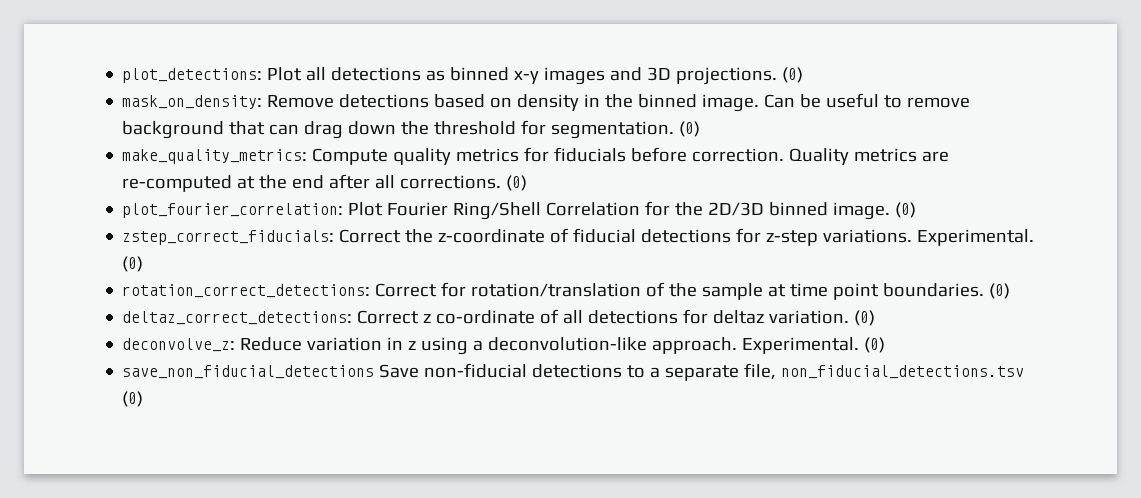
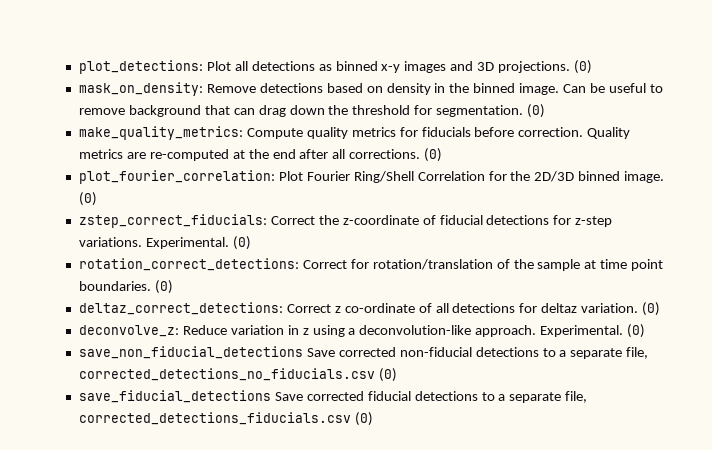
(420, 371) none -> [338,347,396,357] corrected
[781,365,1025,379] [122,391,144,407] non_fiducial_detections.tsv (0) -> [78,368,397,382] [78,390,588,403] [78,412,373,426] corrected_detections_no_fiducials.csv (0) // save_fiducial_detections Save corrected fiducial detections to a separate file, corrected_detections_fiducials.csv (0)

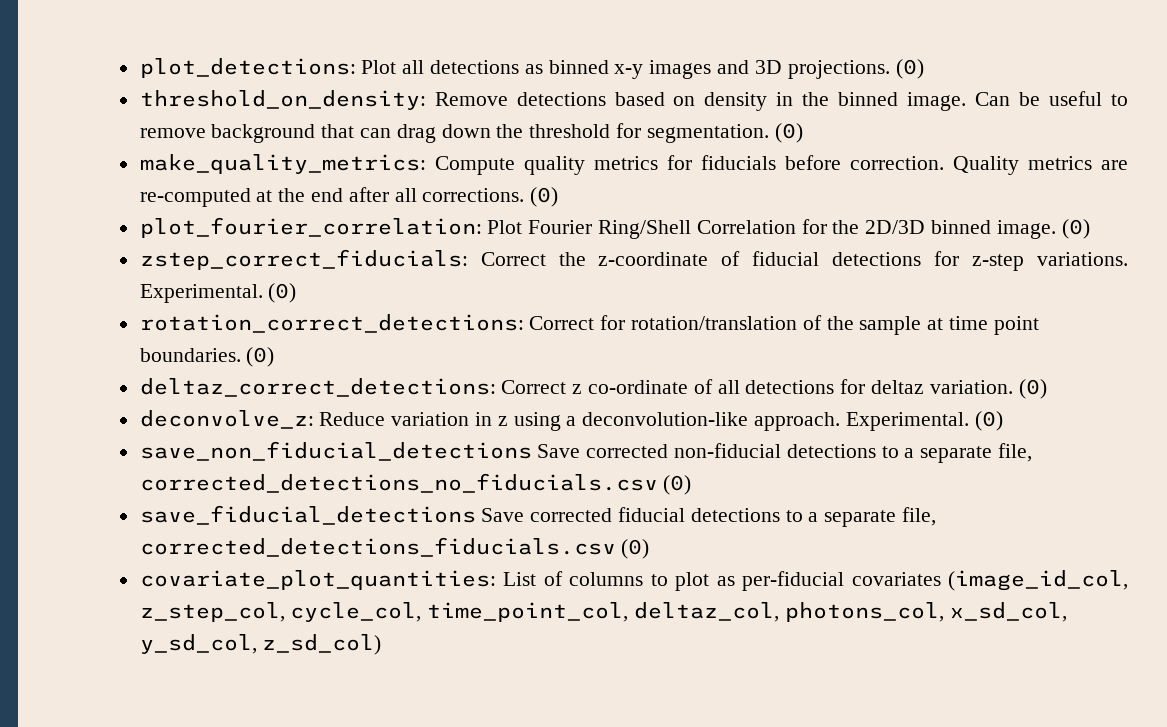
[78,82,203,96] mask_on_density: -> [139,90,426,110] threshold_on_density:
(373, 419) none -> [139,570,1128,591] [139,602,1067,622] [139,634,382,655] // covariate_plot_quantities: List of columns to plot as per-fiducial covariates (image_id_col, z_step_col, cycle_col, time_point_col, deltaz_col, photons_col, x_sd_col, y_sd_col, z_sd_col)

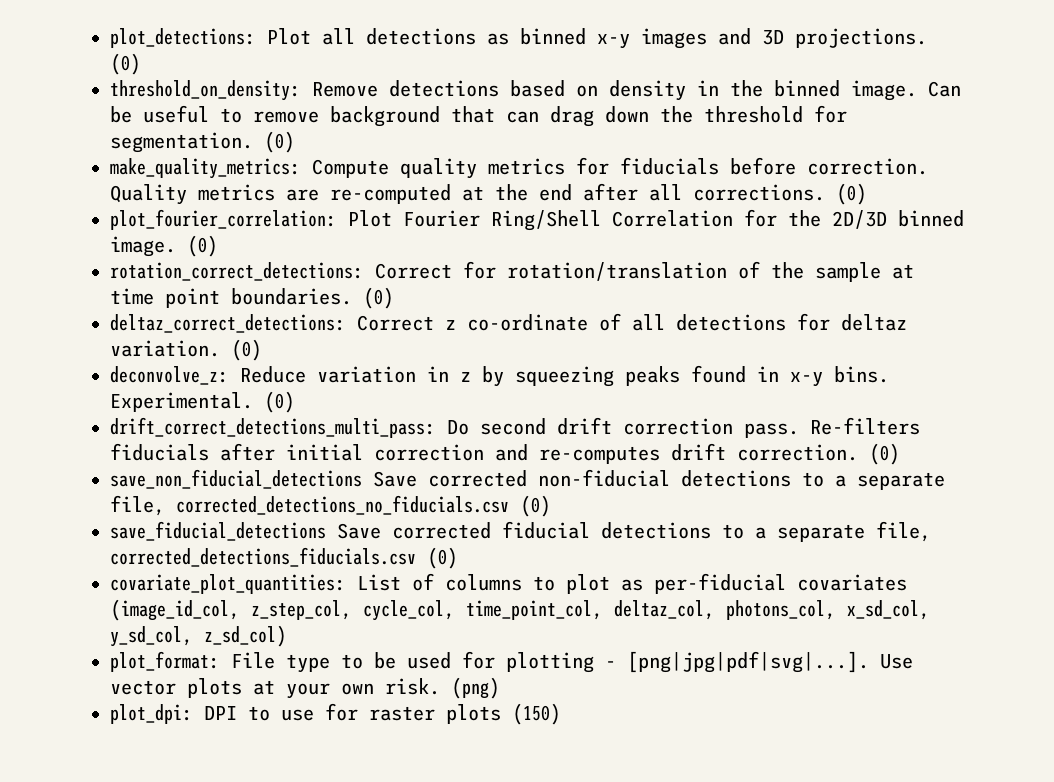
[139,249,1129,271] [139,283,297,303] // zstep_correct_fiducials: Correct the z-coordinate of fiducial detections for z-step variations. Experimental. (0) -> (218, 246) none
[513,412,969,431] using a deconvolution-like approach. Experimental. -> [482,365,889,387] [110,391,295,413] [110,417,920,438] [110,443,858,464] by squeezing peaks found in x-y bins. Experimental. (0) // drift_correct_detections_multi_pass: Do second drift correction pass. Re-filters fiducials after initial correction and re-computes drift correction.
(382, 644) none -> [110,651,913,673] [110,677,500,699] [110,703,561,725] // plot_format: File type to be used for plotting - [png|jpg|pdf|svg|...]. Use vector plots at your own risk. (png) // plot_dpi: DPI to use for raster plots (150)

